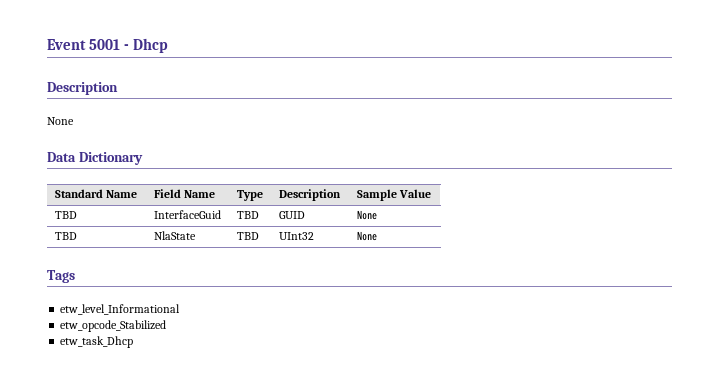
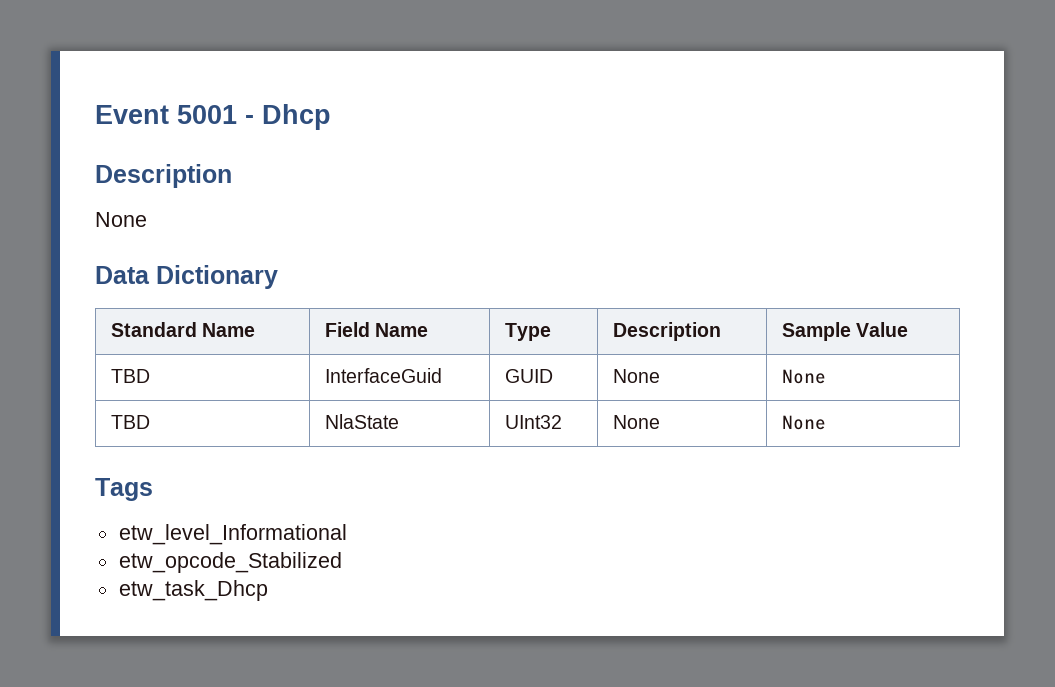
[236,211,259,219] [278,211,305,219] TBD | GUID -> [505,369,554,383] [613,369,661,383] GUID | None
[236,232,259,240] [278,232,314,240] TBD | UInt32 -> [505,415,563,429] [613,415,661,429] UInt32 | None

